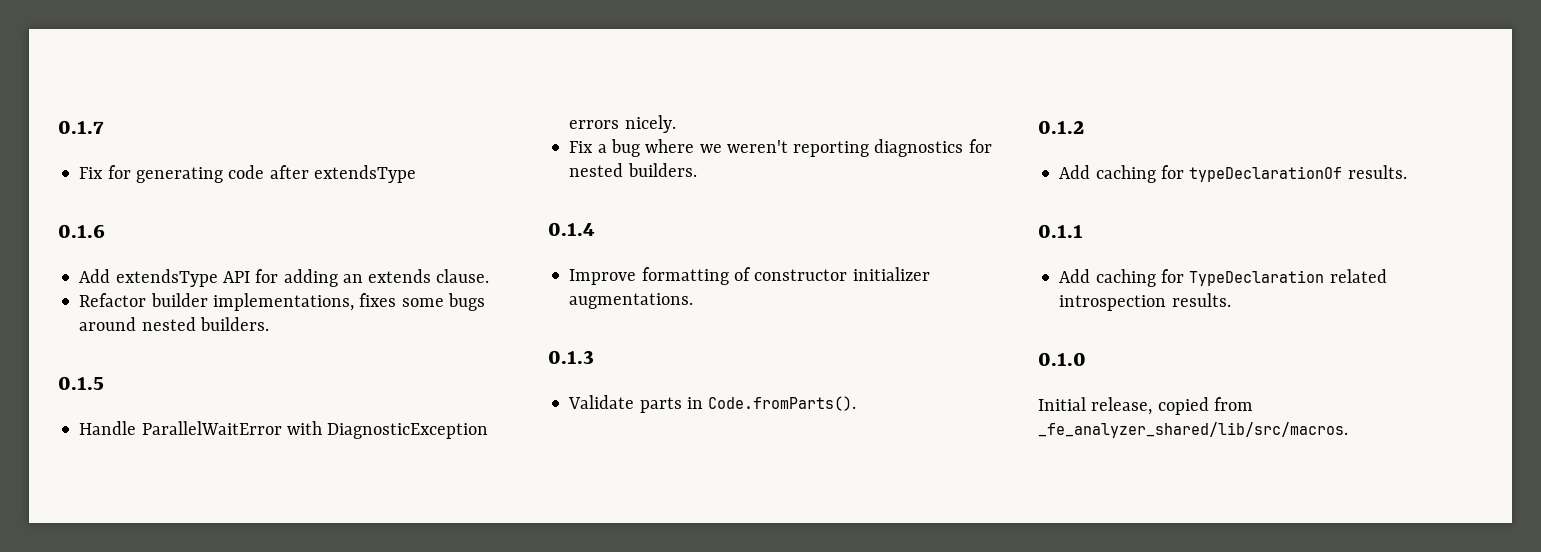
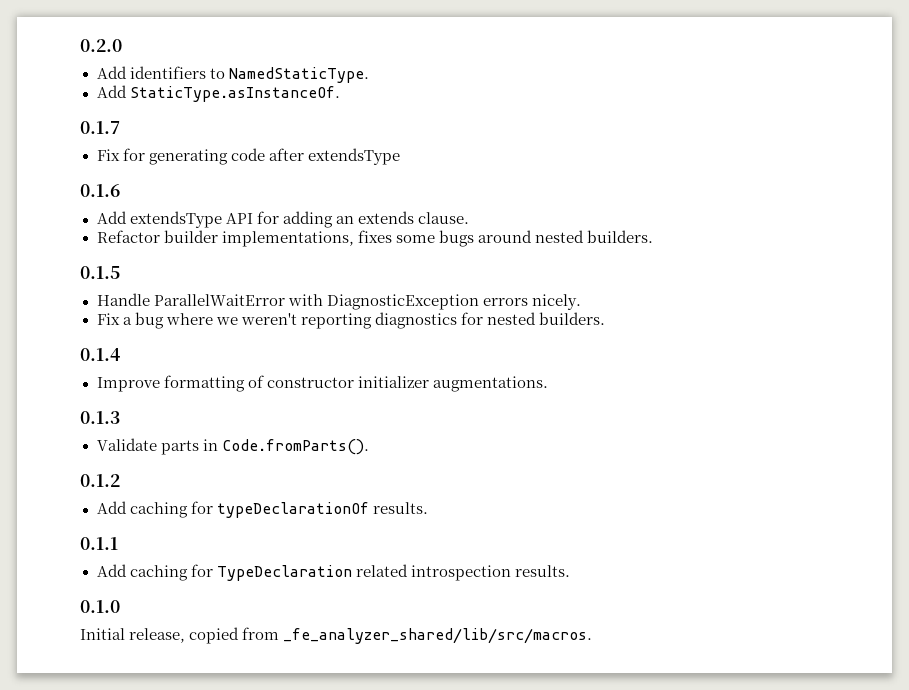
(58, 127) none -> [80,39,122,52] [96,66,369,83] [96,85,340,102] 0.2.0 // Add identifiers to NamedStaticType. // Add StaticType.asInstanceOf. //

